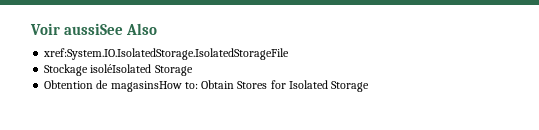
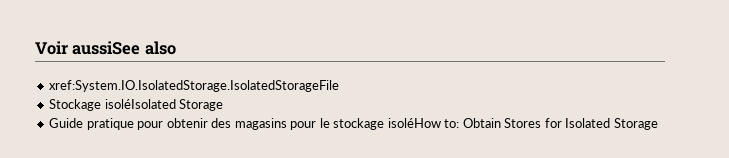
[126,23,158,35] Also -> [144,41,176,55] also
[44,80,182,92] Obtention de magasinsHow -> [49,118,441,130] Guide pratique pour obtenir des magasins pour le stockage isoléHow

